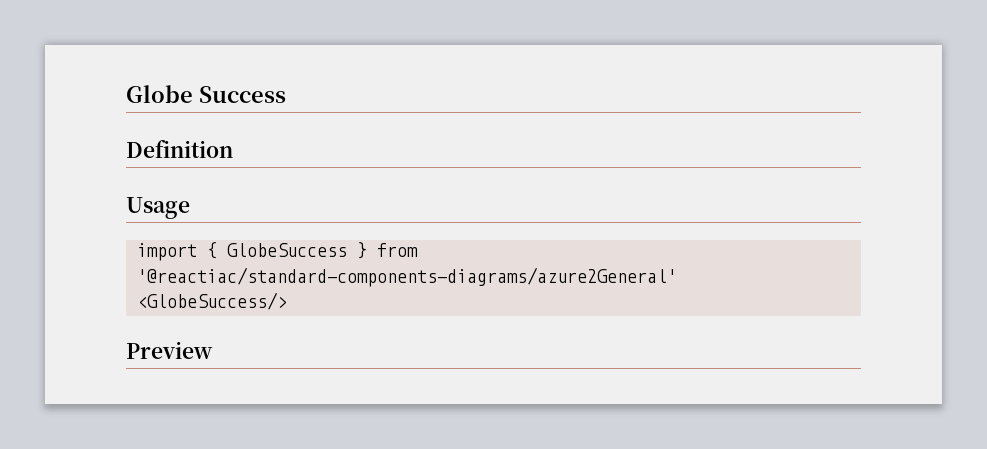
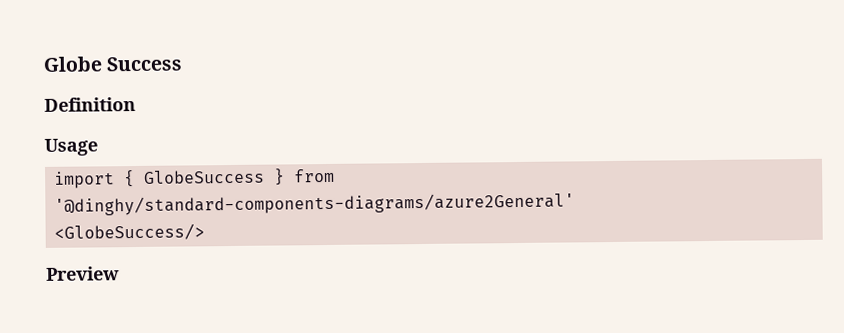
[137,267,678,287] '@reactiac/standard-components-diagrams/azure2General' -> [54,192,576,216] '@dinghy/standard-components-diagrams/azure2General'

